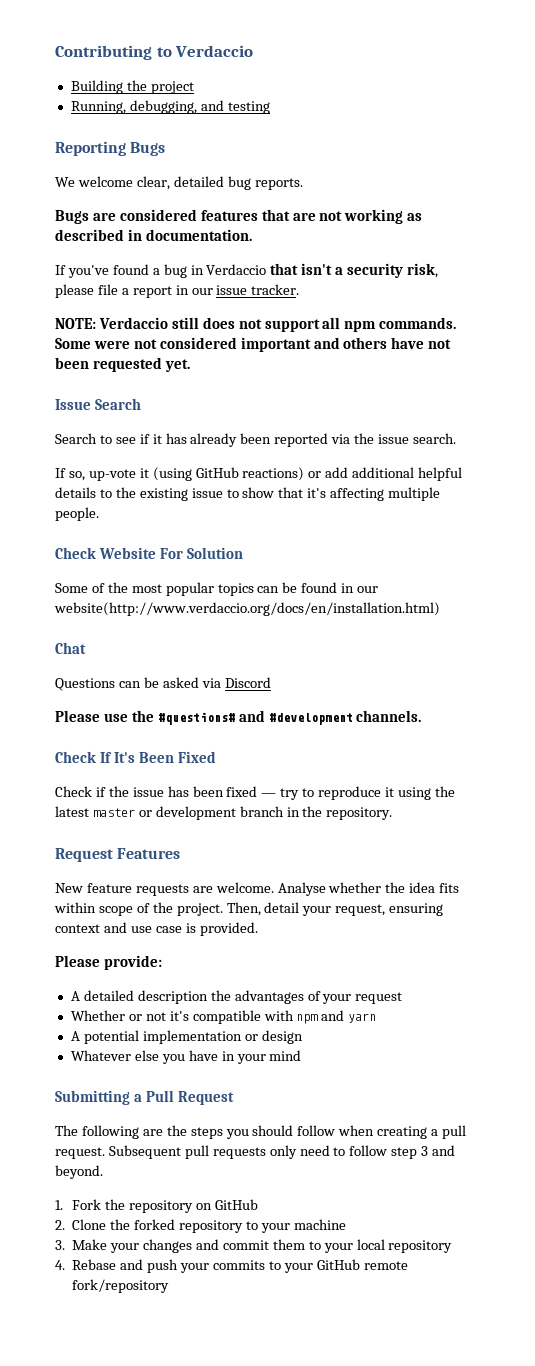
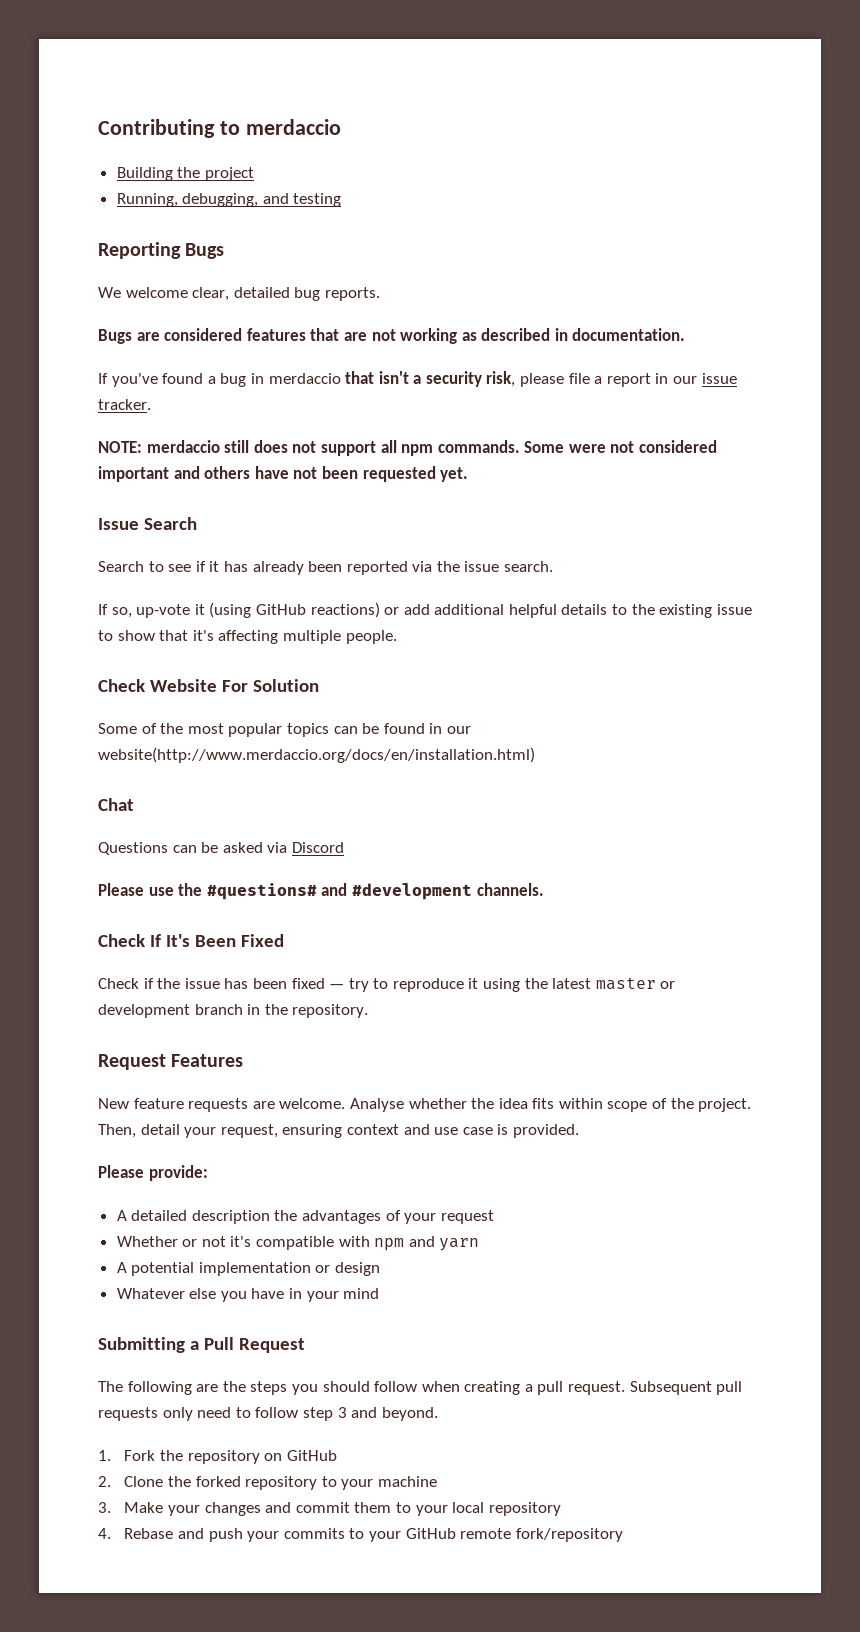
[175,45,254,57] Verdaccio -> [245,119,341,135] merdaccio
[206,264,267,275] Verdaccio -> [268,373,341,384] merdaccio
[98,317,168,329] Verdaccio -> [146,440,220,453] merdaccio
[54,602,440,616] website(http://www.verdaccio.org/docs/en/installation.html) -> [98,747,535,763] website(http://www.merdaccio.org/docs/en/installation.html)

